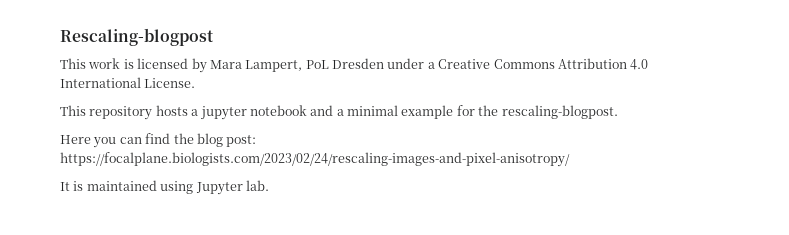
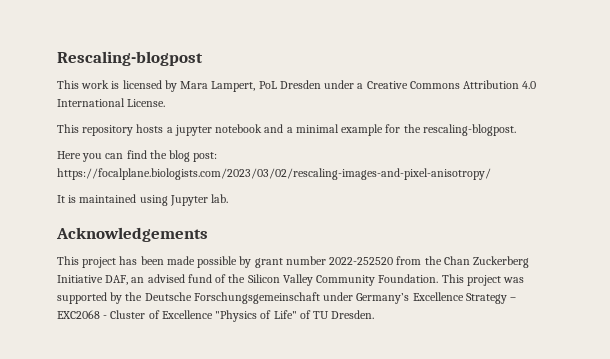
[60,152,570,167] https://focalplane.biologists.com/2023/02/24/rescaling-images-and-pixel-anisotropy/ -> [57,168,491,180] https://focalplane.biologists.com/2023/03/02/rescaling-images-and-pixel-anisotropy/
(269, 185) none -> [56,227,208,242] [57,256,530,268] [57,274,525,286] [57,292,517,304] [57,310,375,322] // Acknowledgements // This project has been made possible by grant number 2022-252520 from the Chan Zuckerberg Initiative DAF, an advised fund of the Silicon Valley Community Foundation. This project was supported by the Deutsche Forschungsgemeinschaft under Germany’s Excellence Strategy – EXC2068 - Cluster of Excellence "Physics of Life" of TU Dresden.

